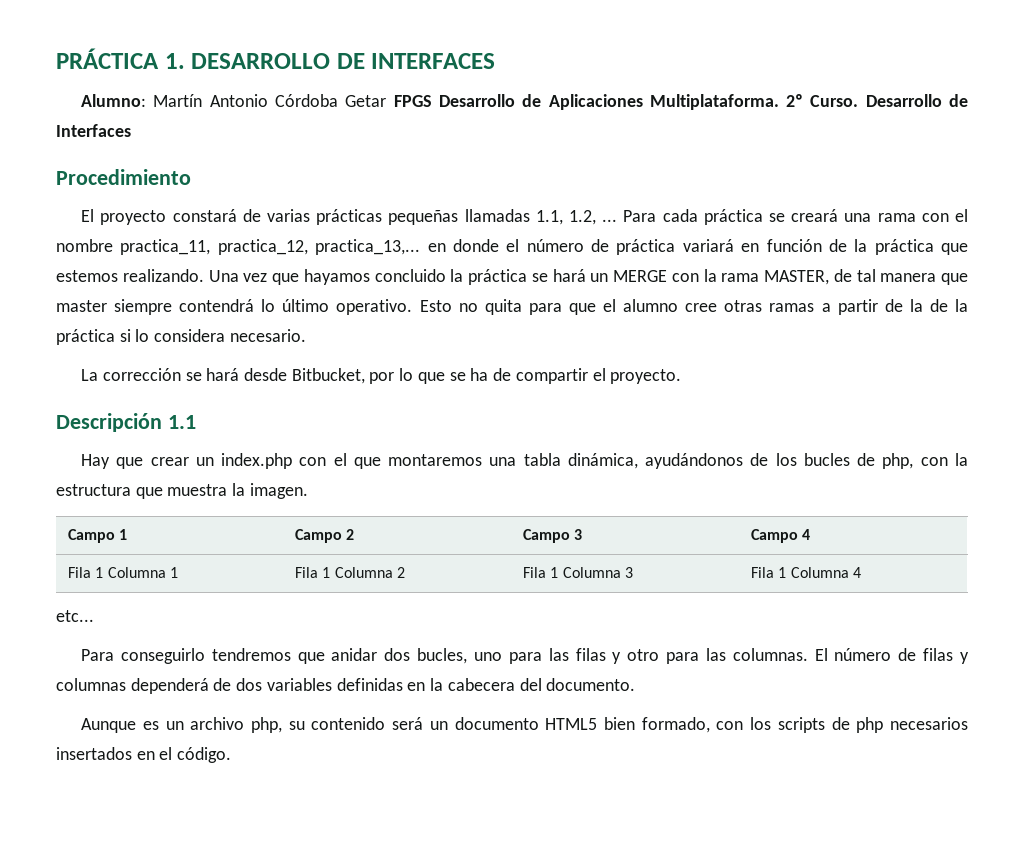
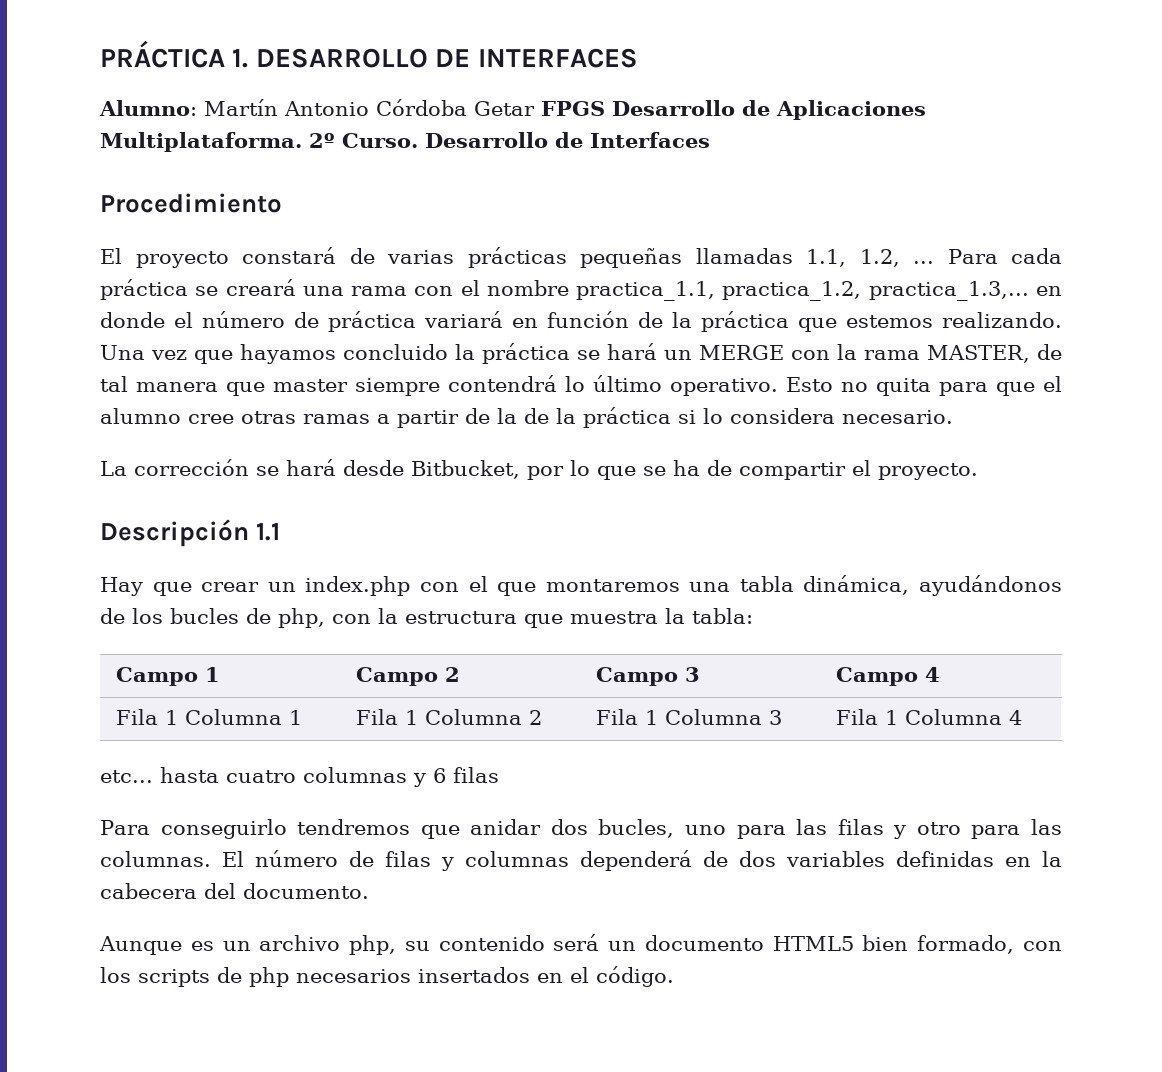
[120,239,421,255] practica_11, practica_12, practica_13,... -> [576,281,1029,301] practica_1.1, practica_1.2, practica_1.3,...
[249,483,308,499] imagen. -> [692,608,753,624] tabla:
(94, 616) none -> [160,767,499,787] hasta cuatro columnas y 6 filas

